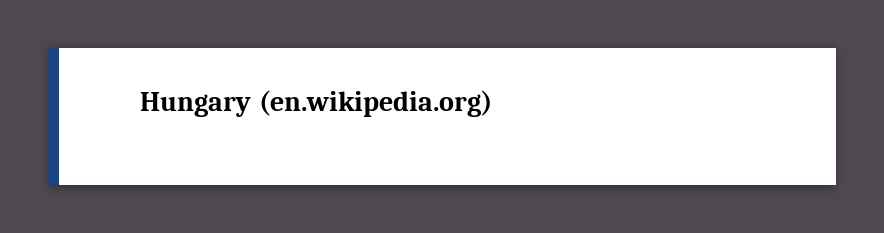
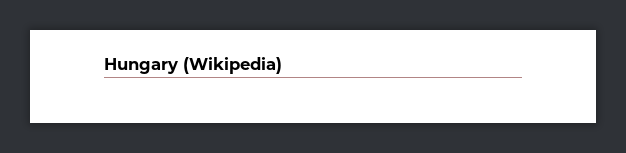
[258,90,492,117] (en.wikipedia.org) -> [183,57,282,74] (Wikipedia)

